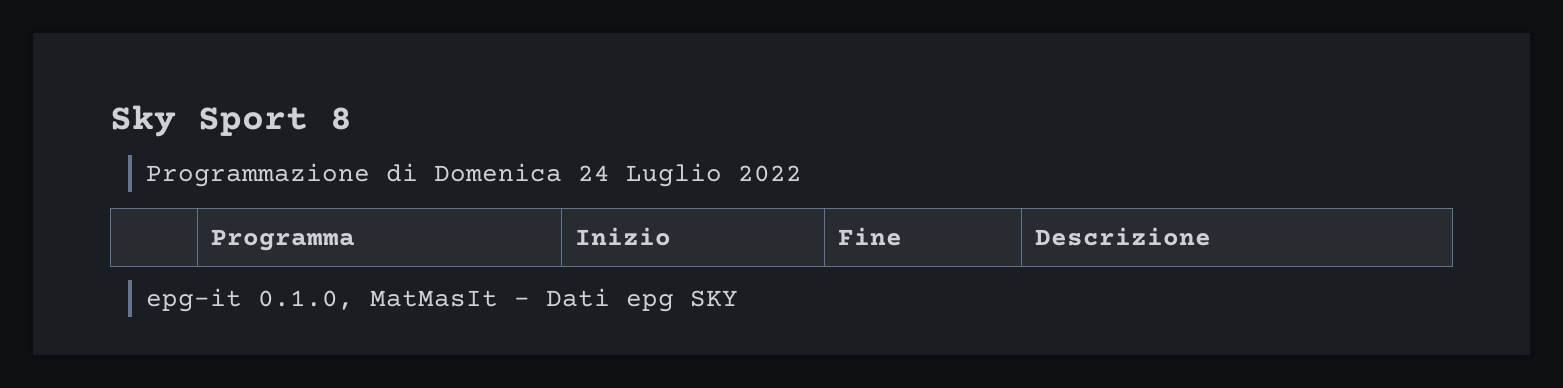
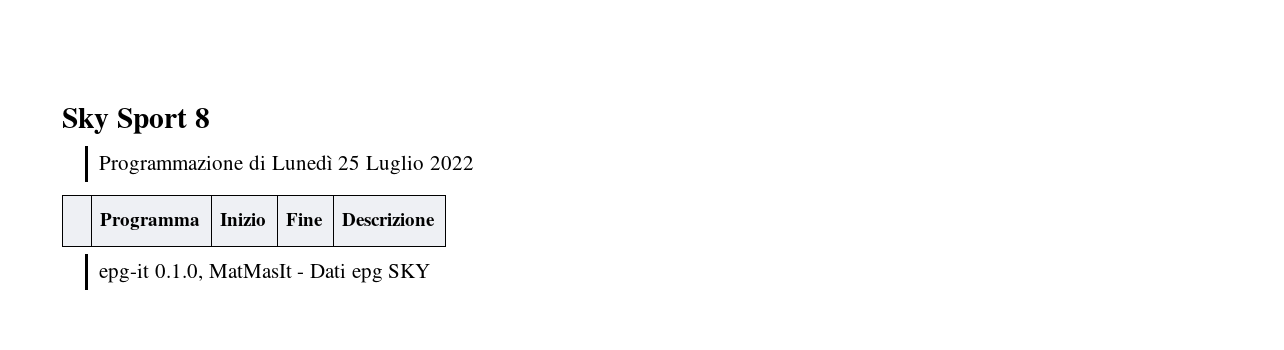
[434,163,611,182] Domenica 24 -> [271,155,361,170] Lunedì 25

